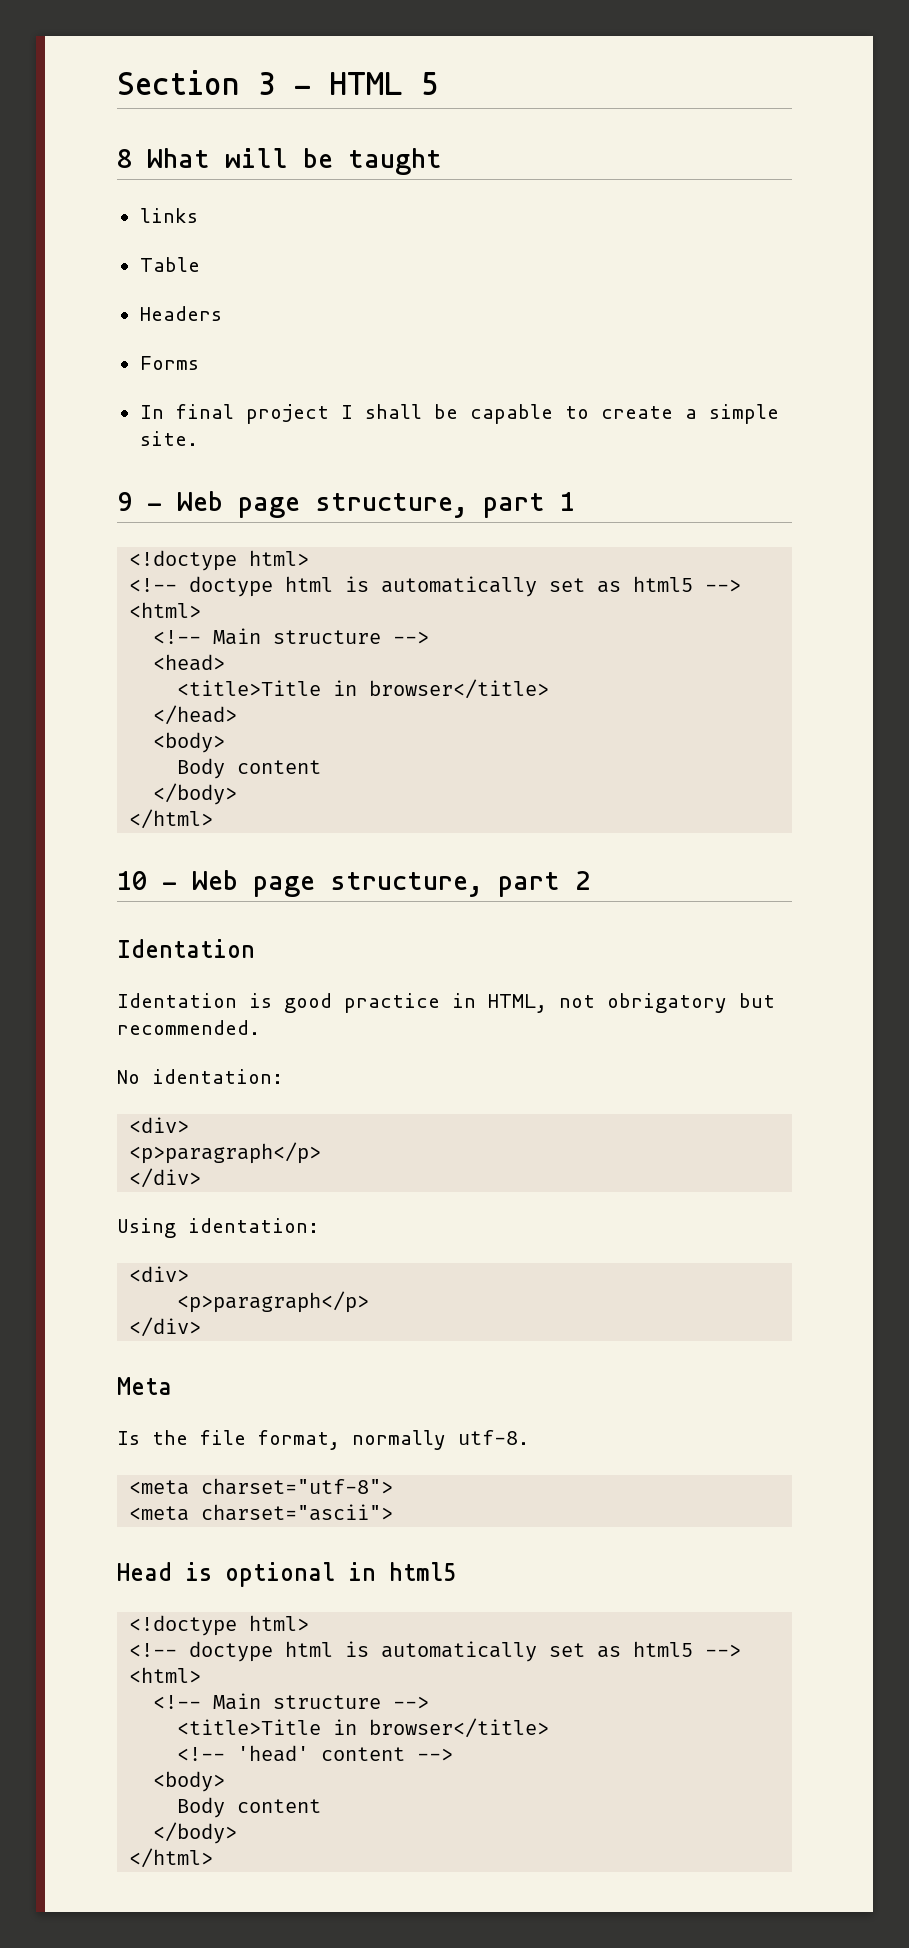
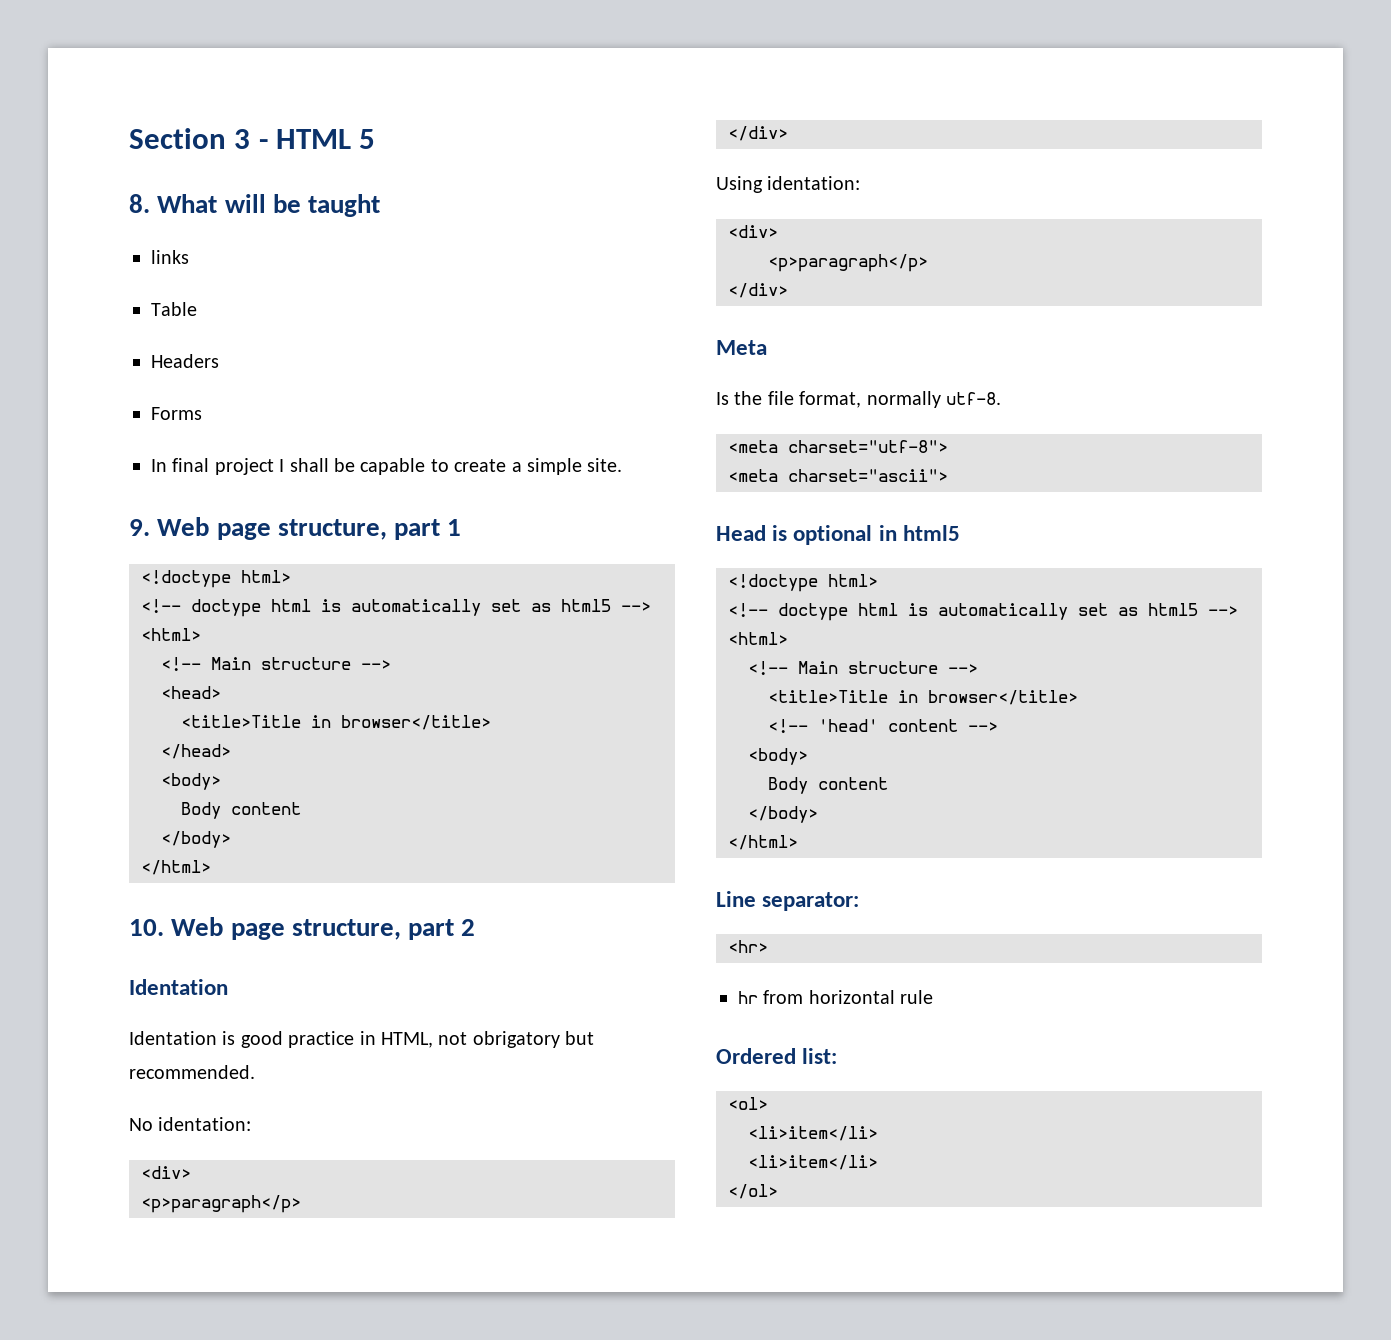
[117,149,132,168] 8 -> [129,194,150,213] 8.
[117,492,162,511] 9 - -> [129,519,150,536] 9.
[117,871,177,890] 10 - -> [129,919,164,936] 10.
(214, 1858) none -> [716,891,860,911] [728,940,768,953] [738,990,934,1004] [716,1048,838,1064] [728,1097,768,1110] [748,1126,878,1141] [748,1155,878,1170] [728,1184,778,1199] // Line separator: // <hr> // hr from horizontal rule // Ordered list: // <ol> // <li>item</li> // <li>item</li> // </ol>

